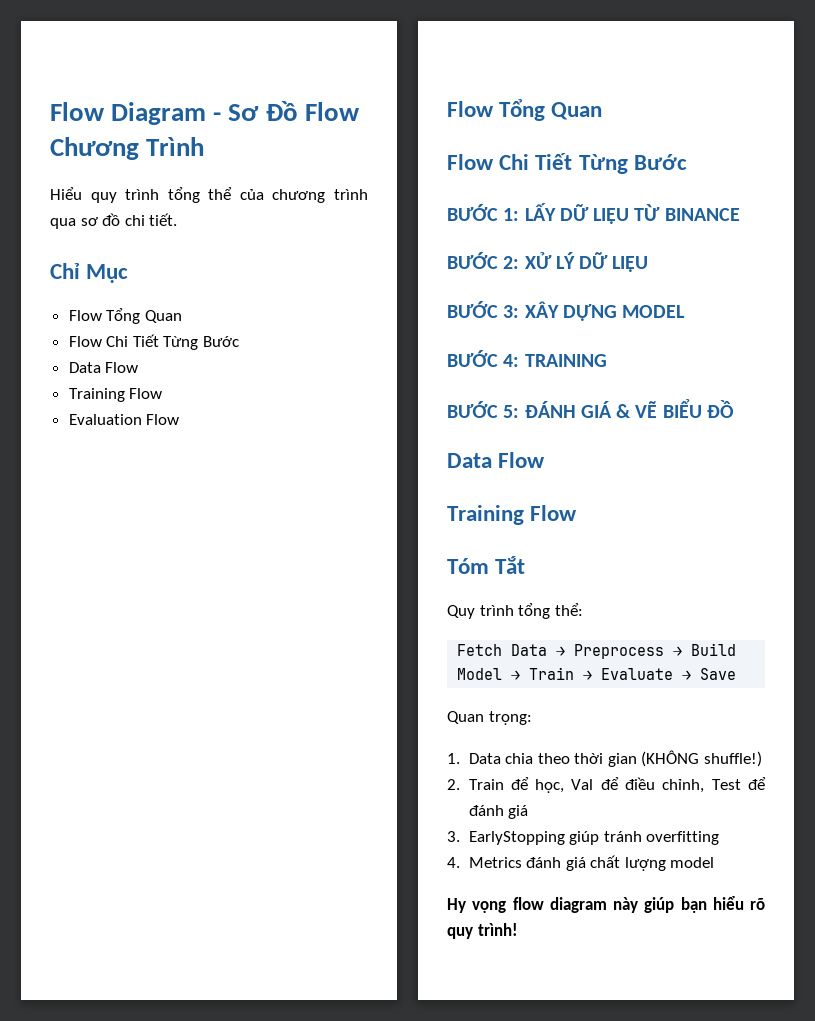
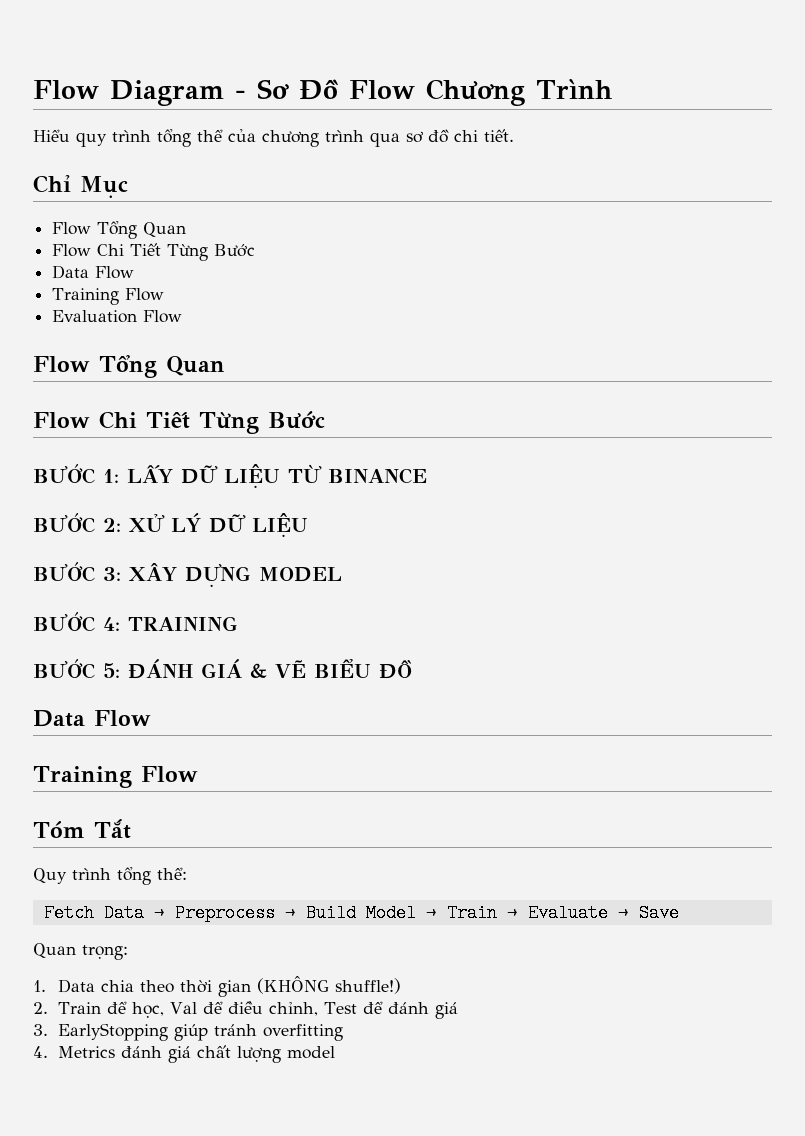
[447,896,765,913] [447,923,518,939] // Hy vọng flow diagram này giúp bạn hiểu rõ quy trình! -> (336, 1052) none

